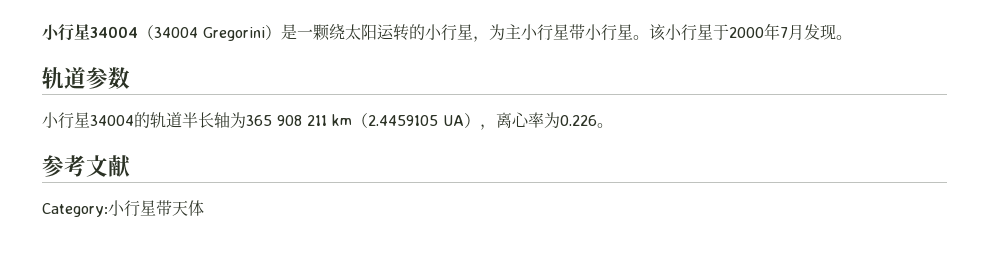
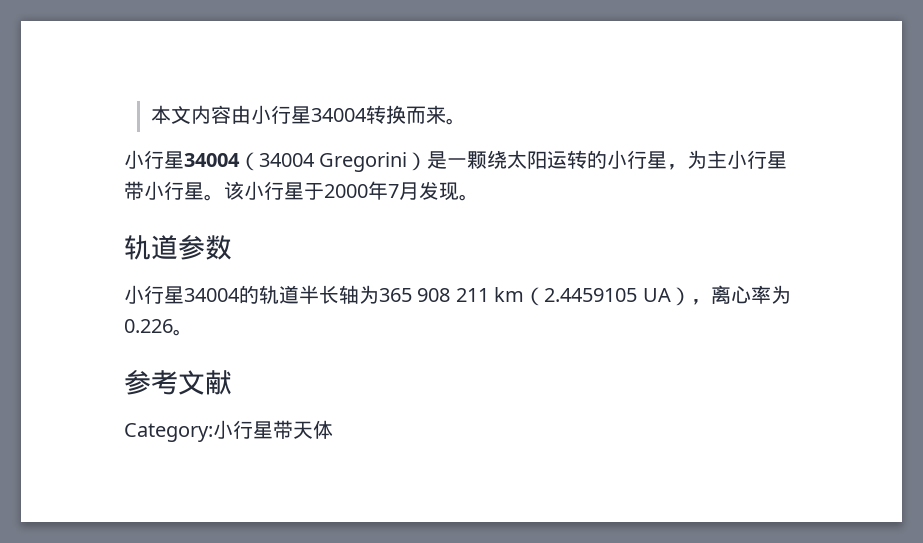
(42, 32) none -> [150,105,466,125] 本文内容由小行星34004转换而来。 //

